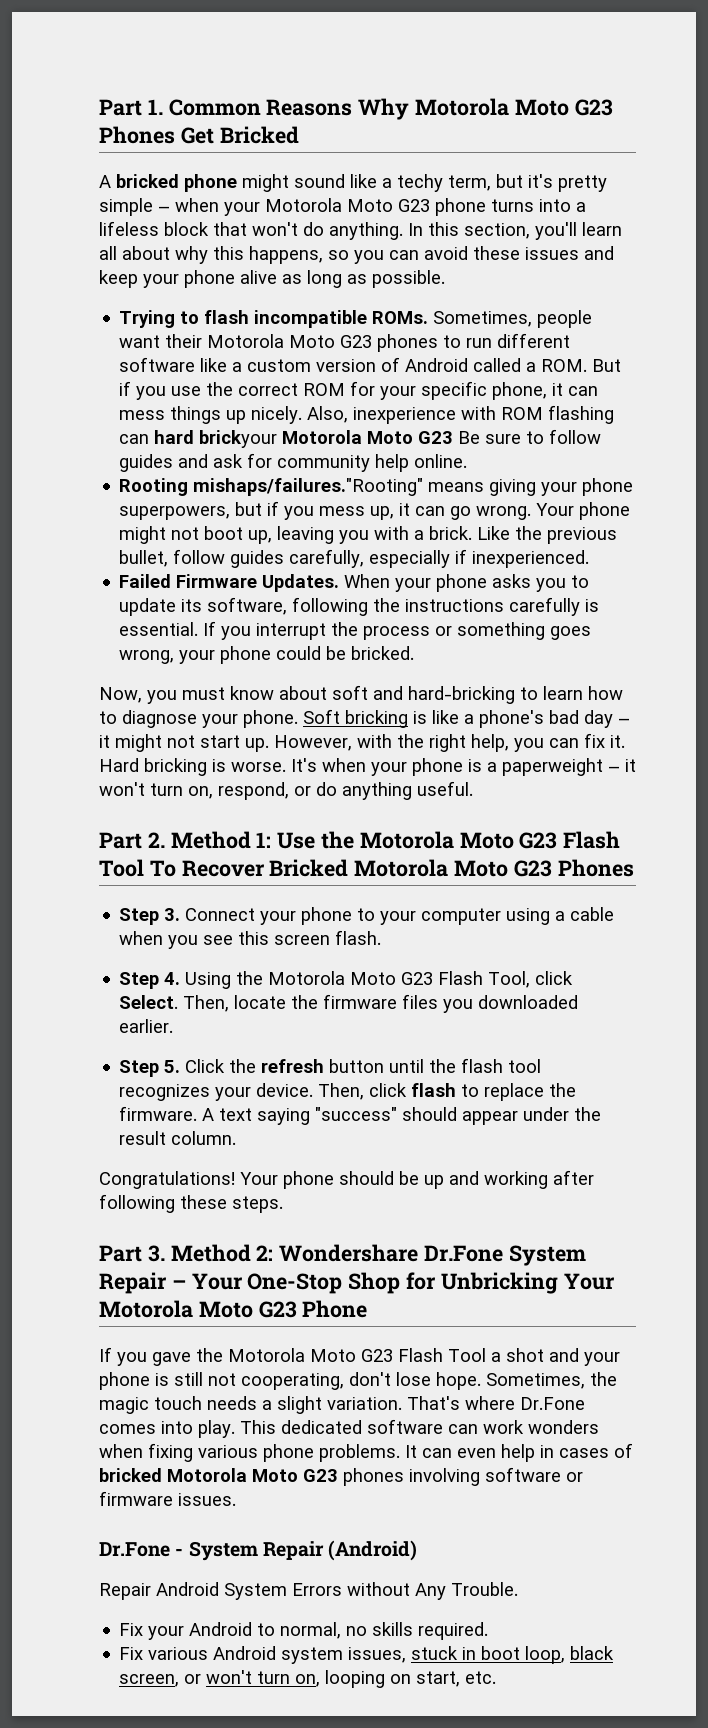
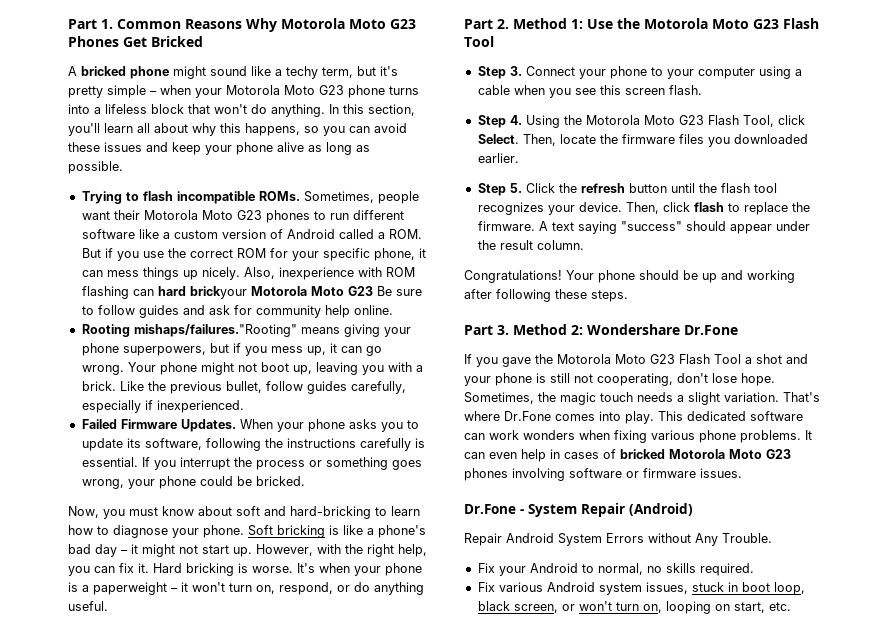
[149,859,634,877] To Recover Bricked Motorola Moto G23 Phones -> (494, 41) none
[508,1245,586,1266] [99,1272,615,1294] [99,1300,368,1318] System Repair – Your One-Stop Shop for Unbricking Your Motorola Moto G23 Phone -> (738, 330) none

